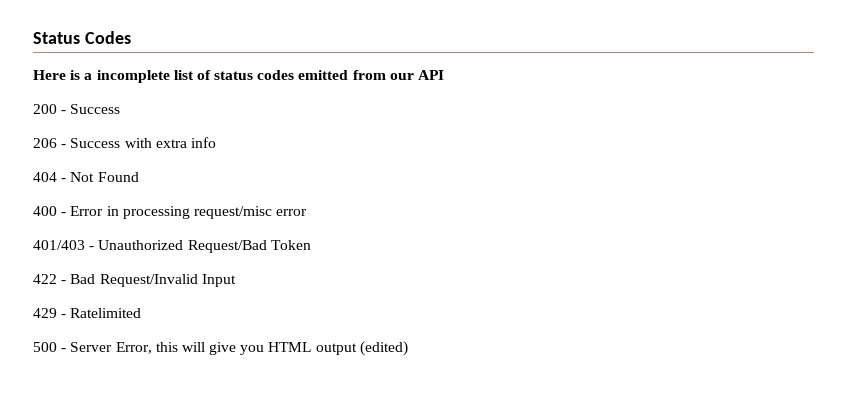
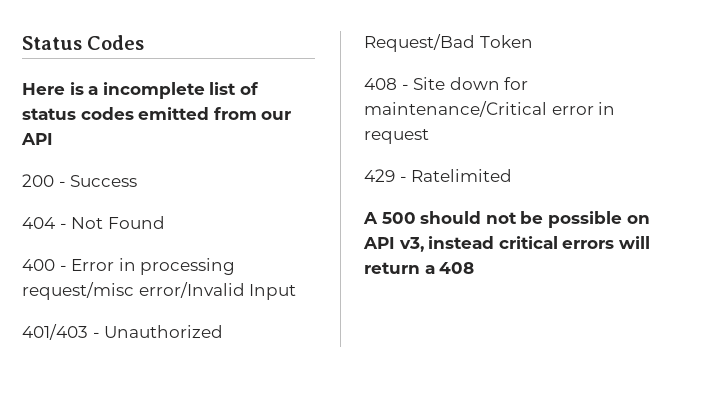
[33,137,216,148] // 206 - Success with extra info -> (138, 181) none
[276,209,308,216] error -> [138,282,297,300] error/Invalid Input
[33,274,236,287] [33,308,142,318] [33,341,408,356] 422 - Bad Request/Invalid Input // 429 - Ratelimited // 500 - Server Error, this will give you HTML output (edited) -> [364,77,529,90] [364,101,616,117] [364,129,429,144] [364,169,513,182] [363,211,650,228] [363,236,650,252] [364,262,475,274] 408 - Site down for maintenance/Critical error in request // 429 - Ratelimited // A 500 should not be possible on API v3, instead critical errors will return a 408

